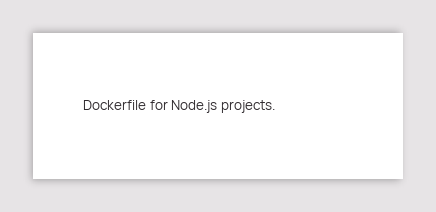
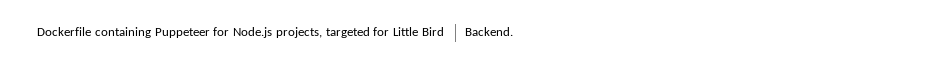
[149,100,275,113] for Node.js projects. -> [94,27,513,38] containing Puppeteer for Node.js projects, targeted for Little Bird Backend.

